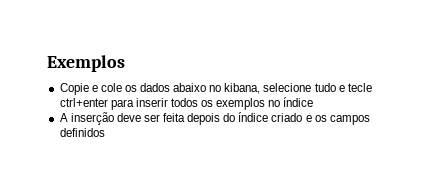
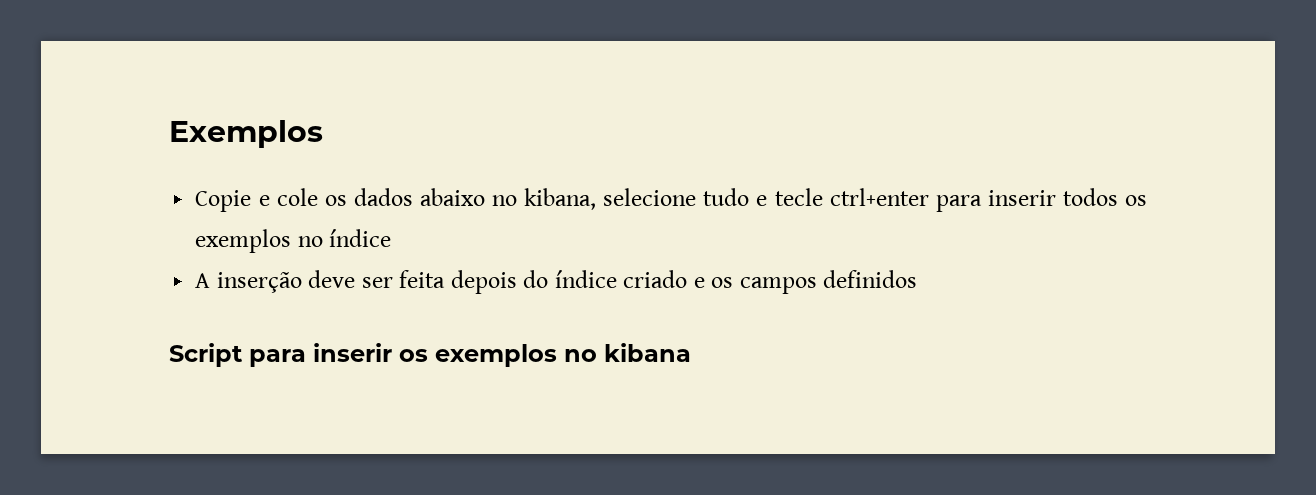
(105, 132) none -> [169,343,691,367] // Script para inserir os exemplos no kibana

